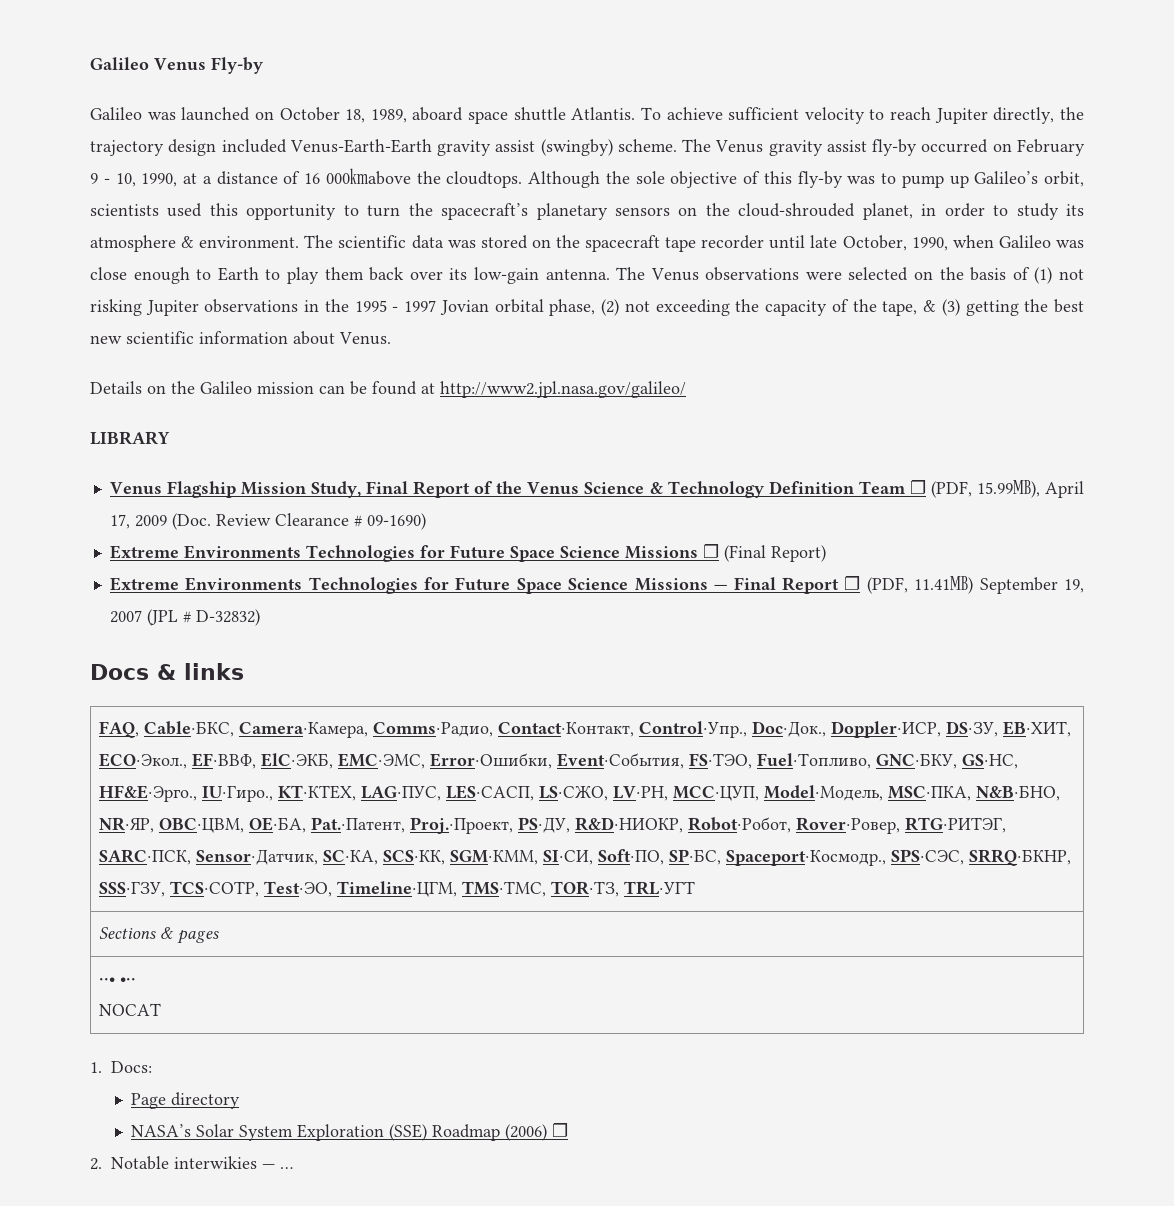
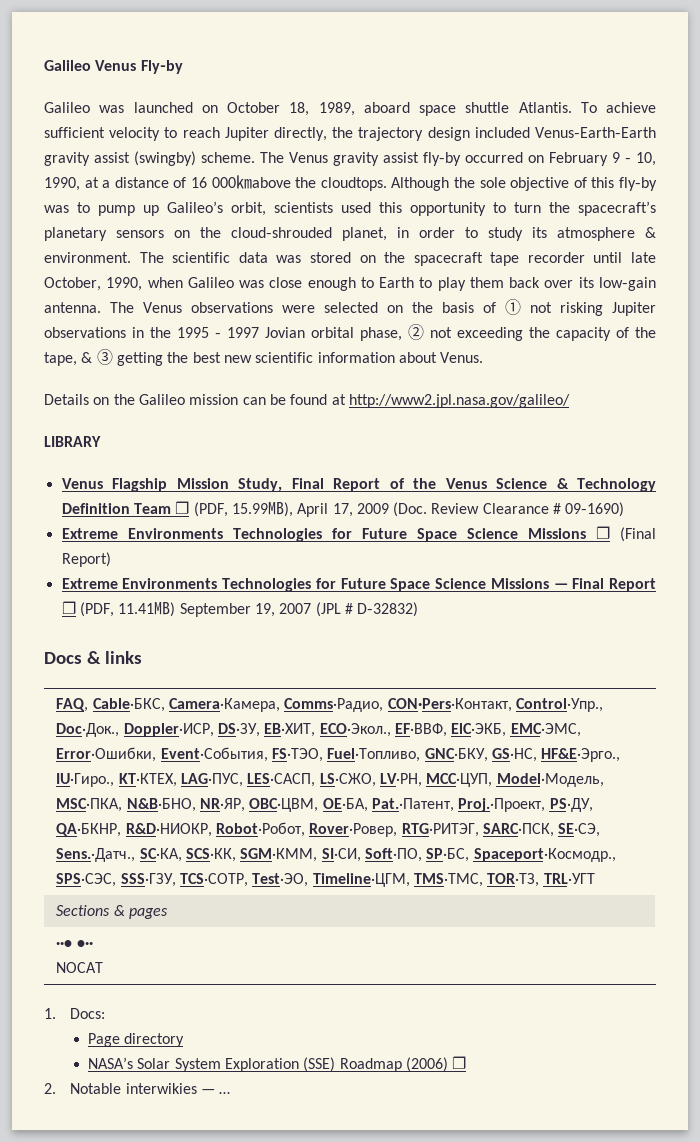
[1034,267,1053,284] (1) -> [505,299,521,315] ➀
[601,299,620,316] (2) -> [408,324,424,340] ➁
[941,299,960,316] (3) -> [96,349,113,365] ➂
[498,722,635,737] Contact·Контакт, -> [387,698,512,712] CON·Pers·Контакт,
(571, 825) none -> [56,823,122,837] QA·БКНР,
[196,849,319,865] Sensor·Датчик, -> [558,823,601,837] [56,848,136,862] SE·СЭ, Sens.·Датч.,
[969,849,1072,866] SRRQ·БКНР, -> (117, 880) none

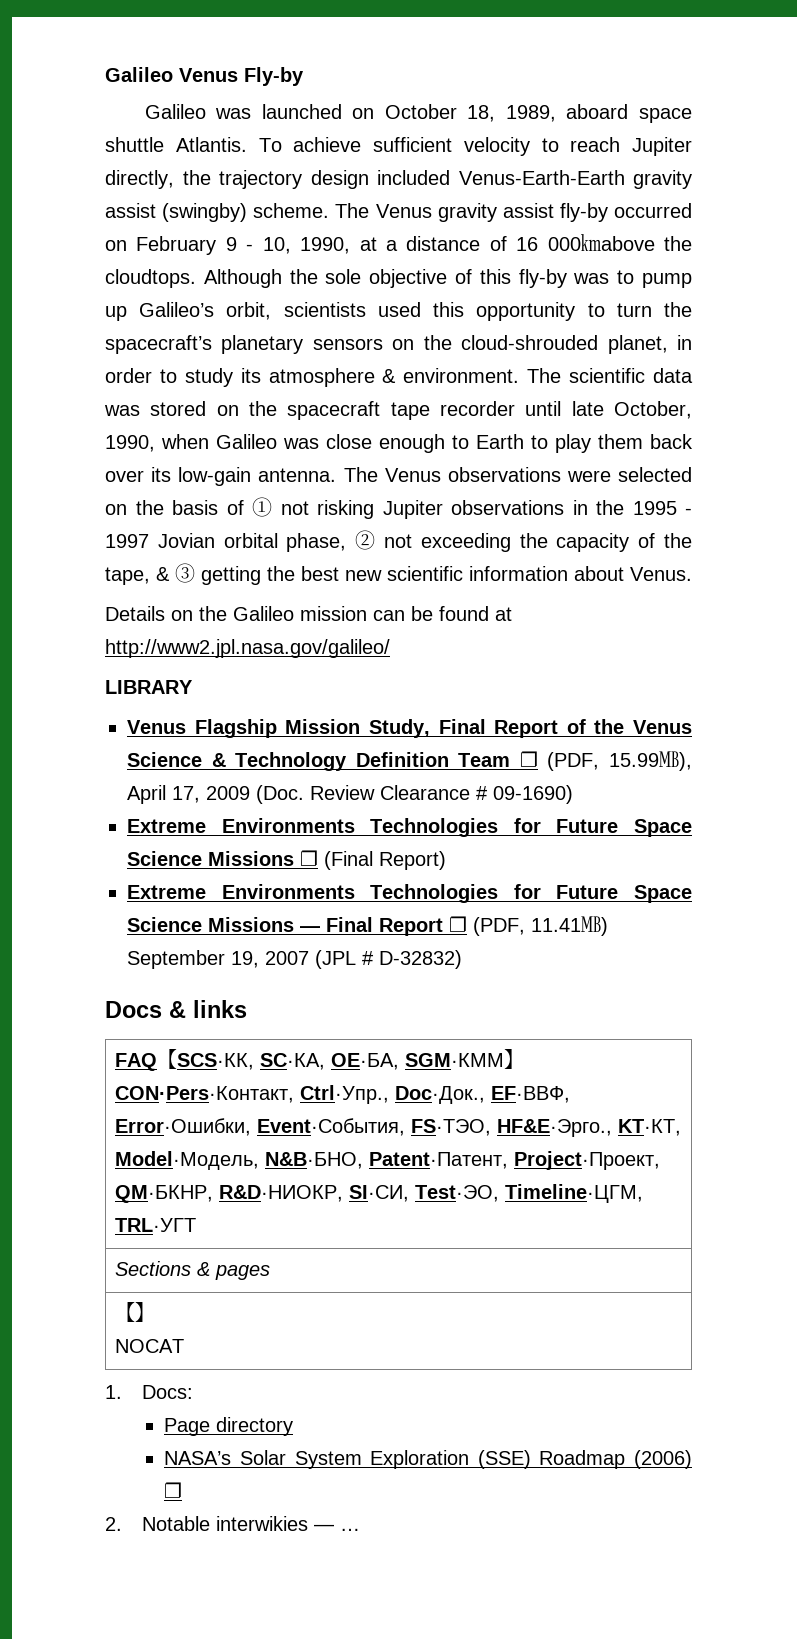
[56,698,603,712] [56,723,581,737] [56,747,621,762] [56,773,604,787] [56,798,593,812] [56,822,601,837] [56,848,616,862] [56,873,540,887] FAQ, Cable·БКС, Camera·Камера, Comms·Радио, CON·Pers·Контакт, Control·Упр., Doc·Док., Doppler·ИСР, DS·ЗУ, EB·ХИТ, ECO·Экол., EF·ВВФ, ElC·ЭКБ, EMC·ЭМС, Error·Ошибки, Event·События, FS·ТЭО, Fuel·Топливо, GNC·БКУ, GS·НС, HF&E·Эрго., IU·Гиро., KT·КТЕХ, LAG·ПУC, LES·САСП, LS·СЖО, LV·РН, MCC·ЦУП, Model·Модель, MSC·ПКА, N&B·БНО, NR·ЯР, OBC·ЦВМ, OE·БА, Pat.·Патент, Proj.·Проект, PS·ДУ, QA·БКНР, R&D·НИОКР, Robot·Робот, Rover·Ровер, RTG·РИТЭГ, SARC·ПСК, SE·СЭ, Sens.·Датч., SC·КА, SCS·КК, SGM·КММ, SI·СИ, Soft·ПО, SP·БС, Spaceport·Космодр., SPS·СЭС, SSS·ГЗУ, TCS·СОТР, Test·ЭО, Timeline·ЦГМ, TMS·ТМС, TOR·ТЗ, -> [114,1049,524,1071] [114,1085,570,1104] [114,1118,681,1137] [114,1151,660,1170] [114,1184,643,1203] FAQ【SCS·КК, SC·КА, OE·БА, SGM·КММ】CON·Pers·Контакт, Ctrl·Упр., Doc·Док., EF·ВВФ, Error·Ошибки, Event·События, FS·ТЭО, HF&E·Эрго., KT·КТ, Model·Модель, N&B·БНО, Patent·Патент, Project·Проект, QM·БКНР, R&D·НИОКР, SI·СИ, Test·ЭО, Timeline·ЦГМ,
[56,940,93,948] ··• •·· -> [114,1302,155,1322] 【】

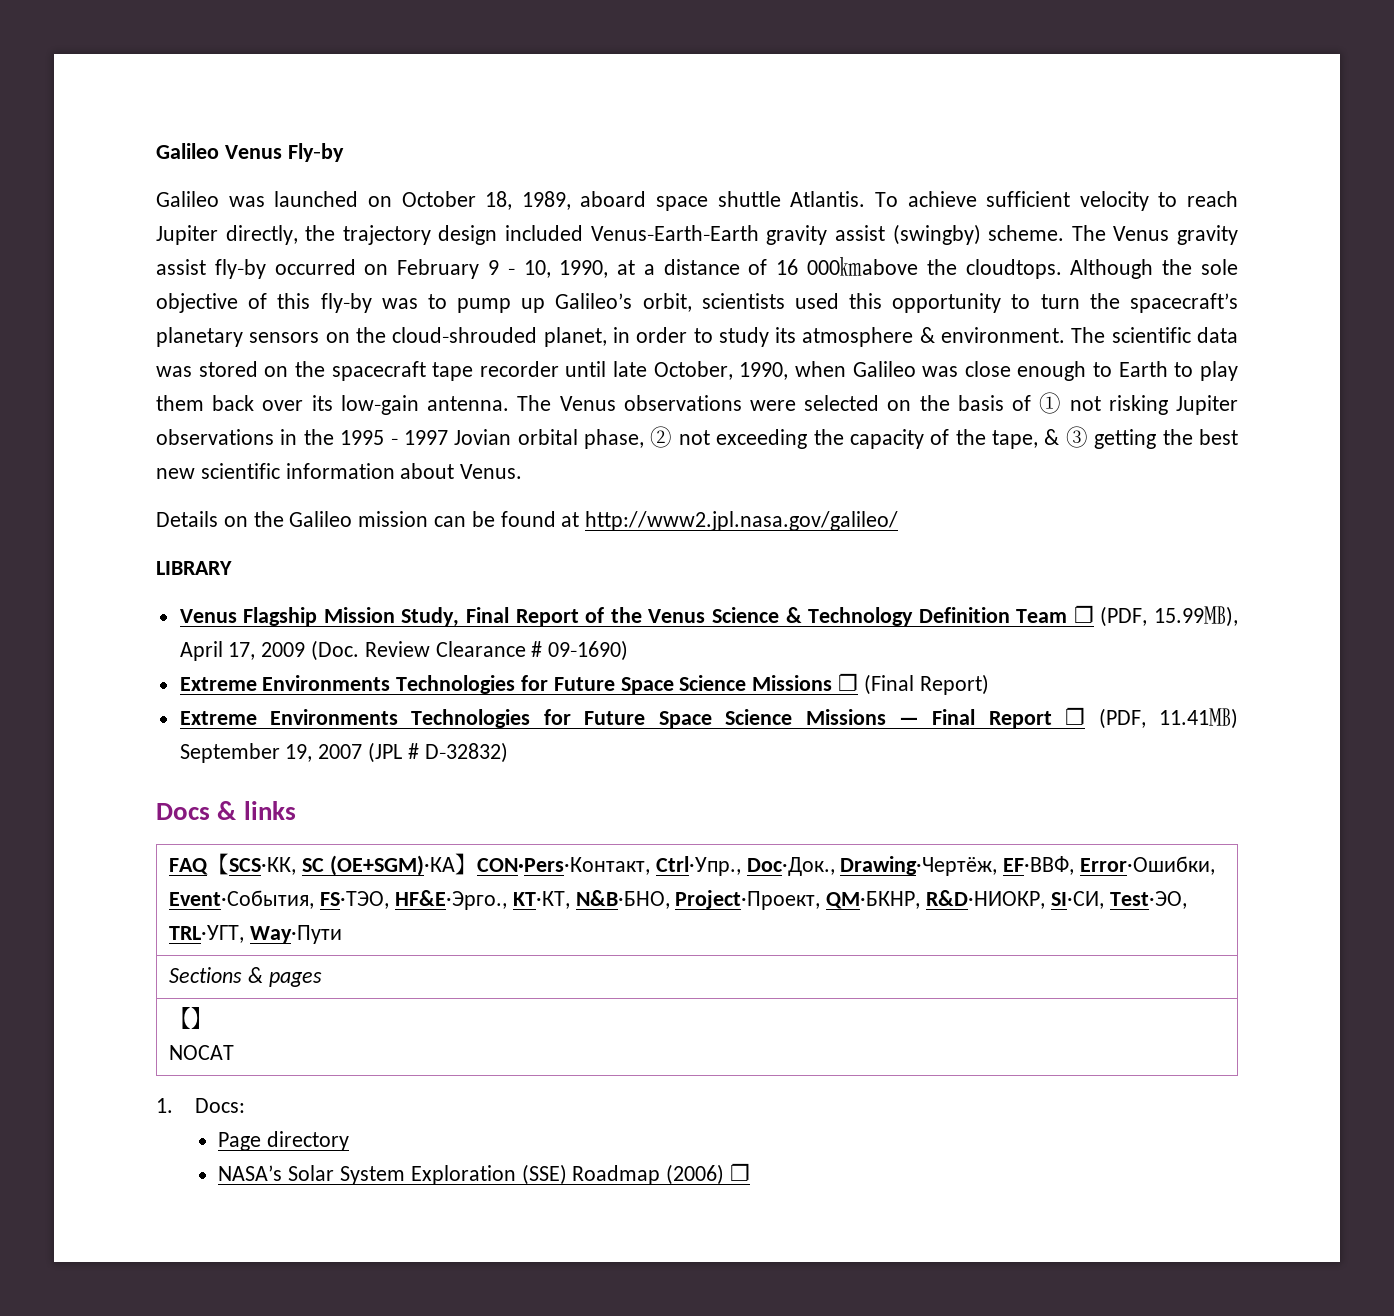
[259,1053,504,1070] SC·КА, OE·БА, SGM·КММ -> [302,855,456,876] SC (OE+SGM)·КА
(485, 1095) none -> [840,856,998,876] Drawing·Чертёж,
[114,1151,508,1170] Model·Модель, N&B·БНО, Patent·Патент, -> [575,890,670,909] N&B·БНО,
[504,1184,643,1203] [114,1218,196,1232] Timeline·ЦГМ, TRL·УГТ -> [169,925,343,944] TRL·УГТ, Way·Пути
[105,1516,361,1531] // 2. Notable interwikies — … -> (750, 1172) none

